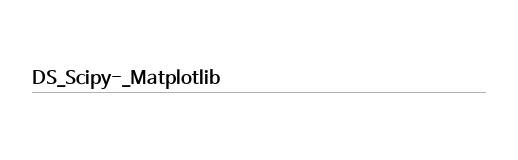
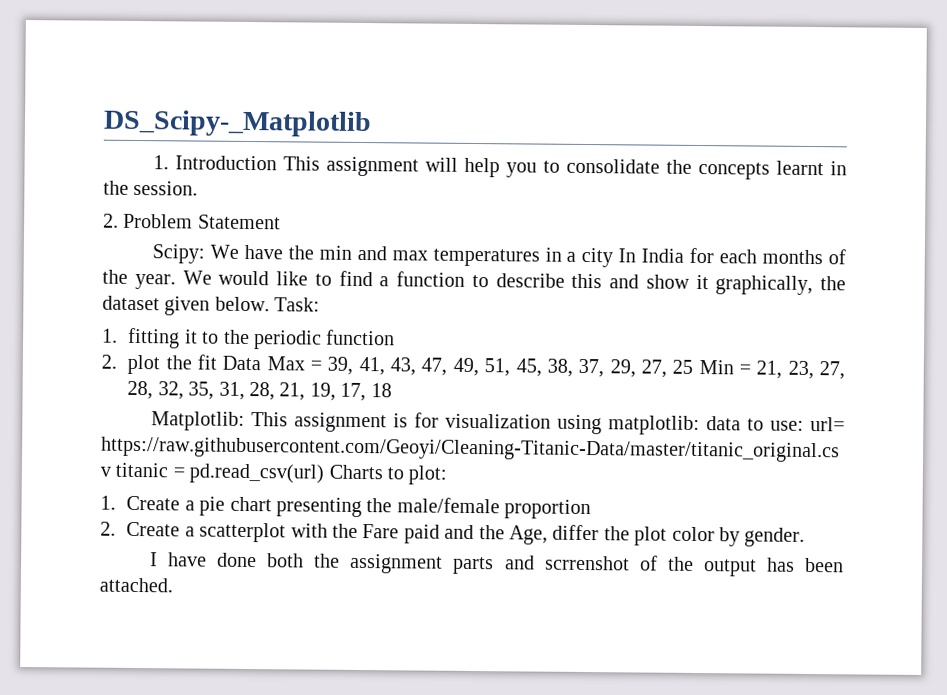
(220, 79) none -> [153,155,848,180] [103,180,199,196] [103,213,281,230] [152,244,847,268] [102,269,846,296] [102,295,321,316] [102,327,396,350] [101,354,846,380] [127,380,392,402] [151,411,845,436] [101,436,840,463] [100,462,448,485] [100,495,592,520] [100,521,806,547] [150,552,844,577] [99,577,173,593] // 1. Introduction This assignment will help you to consolidate the concepts learnt in the session. // 2. Problem Statement // Scipy: We have the min and max temperatures in a city In India for each months of the year. We would like to find a function to describe this and show it graphically, the dataset given below. Task: // 1. fitting it to the periodic function // 2. plot the fit Data Max = 39, 41, 43, 47, 49, 51, 45, 38, 37, 29, 27, 25 Min = 21, 23, 27, 28, 32, 35, 31, 28, 21, 19, 17, 18 // Matplotlib: This assignment is for visualization using matplotlib: data to use: url= https://raw.githubusercontent.com/Geoyi/Cleaning-Titanic-Data/master/titanic_original.cs v titanic = pd.read_csv(url) Charts to plot: // 1. Create a pie chart presenting the male/female proportion // 2. Create a scatterplot with the Fare paid and the Age, differ the plot color by gender. // I have done both the assignment parts and scrrenshot of the output has been attached.

